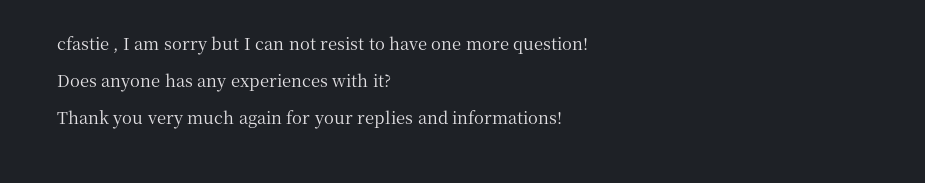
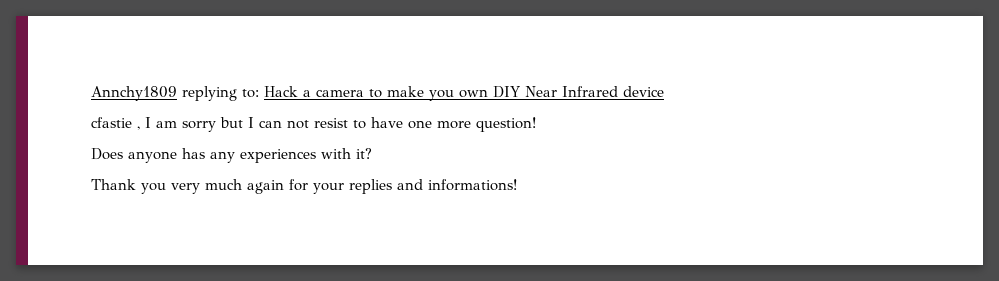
(57, 43) none -> [91,86,664,101] Annchy1809 replying to: Hack a camera to make you own DIY Near Infrared device //

